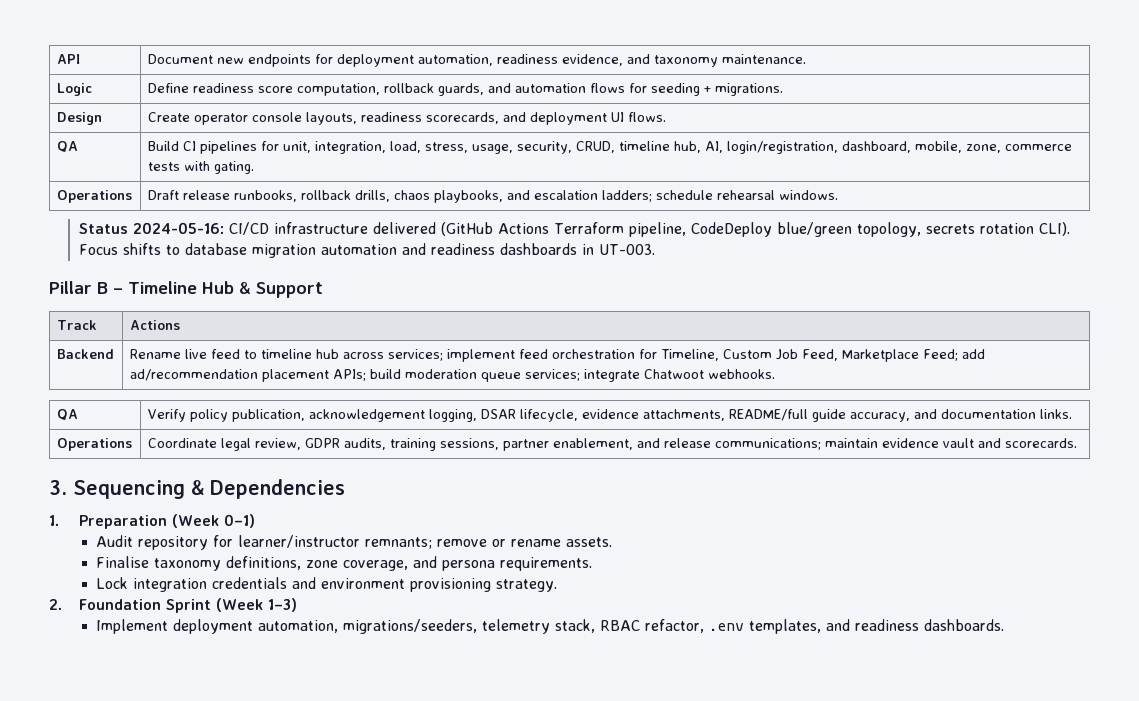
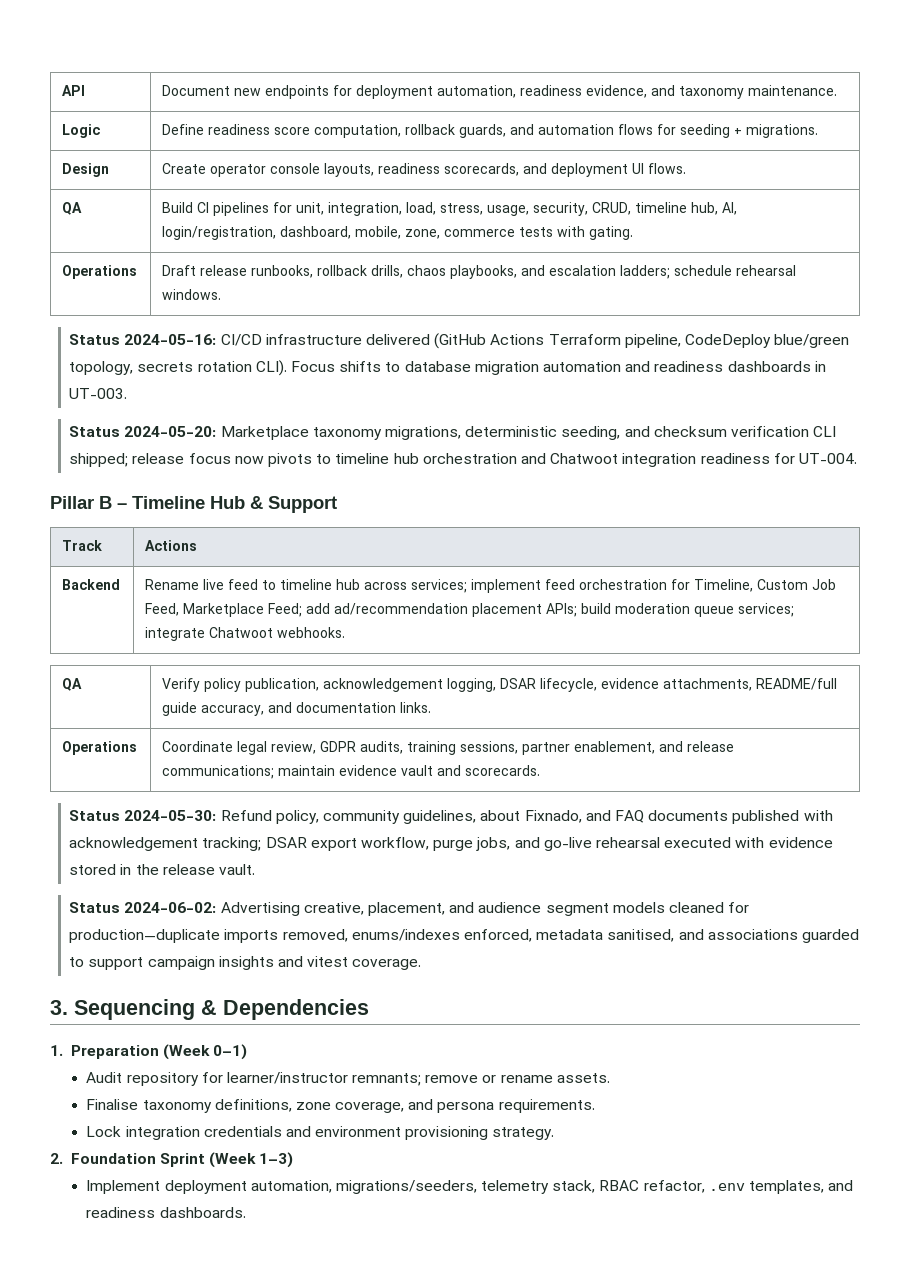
(655, 249) none -> [69,426,837,440] [69,453,857,467] // Status 2024-05-20: Marketplace taxonomy migrations, deterministic seeding, and checksum verification CLI shipped; release focus now pivots to timeline hub orchestration and Chatwoot integration readiness for UT-004.
(1077, 443) none -> [69,810,833,824] [69,837,833,851] [69,864,256,875] [69,902,750,916] [69,929,859,943] [69,956,422,970] // Status 2024-05-30: Refund policy, community guidelines, about Fixnado, and FAQ documents published with acknowledgement tracking; DSAR export workflow, purge jobs, and go-live rehearsal executed with evidence stored in the release vault. // Status 2024-06-02: Advertising creative, placement, and audience segment models cleaned for production—duplicate imports removed, enums/indexes enforced, metadata sanitised, and associations guarded to support campaign insights and vitest coverage.

